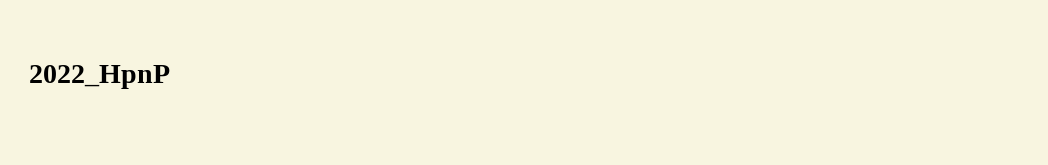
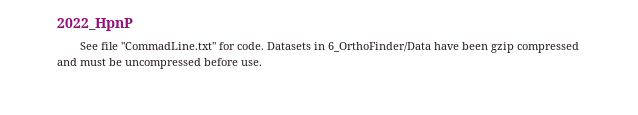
(170, 77) none -> [80,42,580,53] [57,58,262,69] // See file "CommadLine.txt" for code. Datasets in 6_OrthoFinder/Data have been gzip compressed and must be uncompressed before use.

